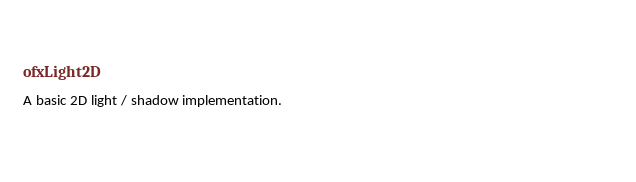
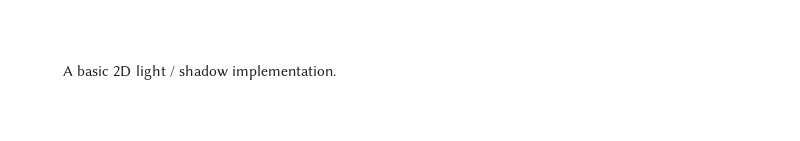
[23,65,101,80] ofxLight2D // -> (63, 71) none

